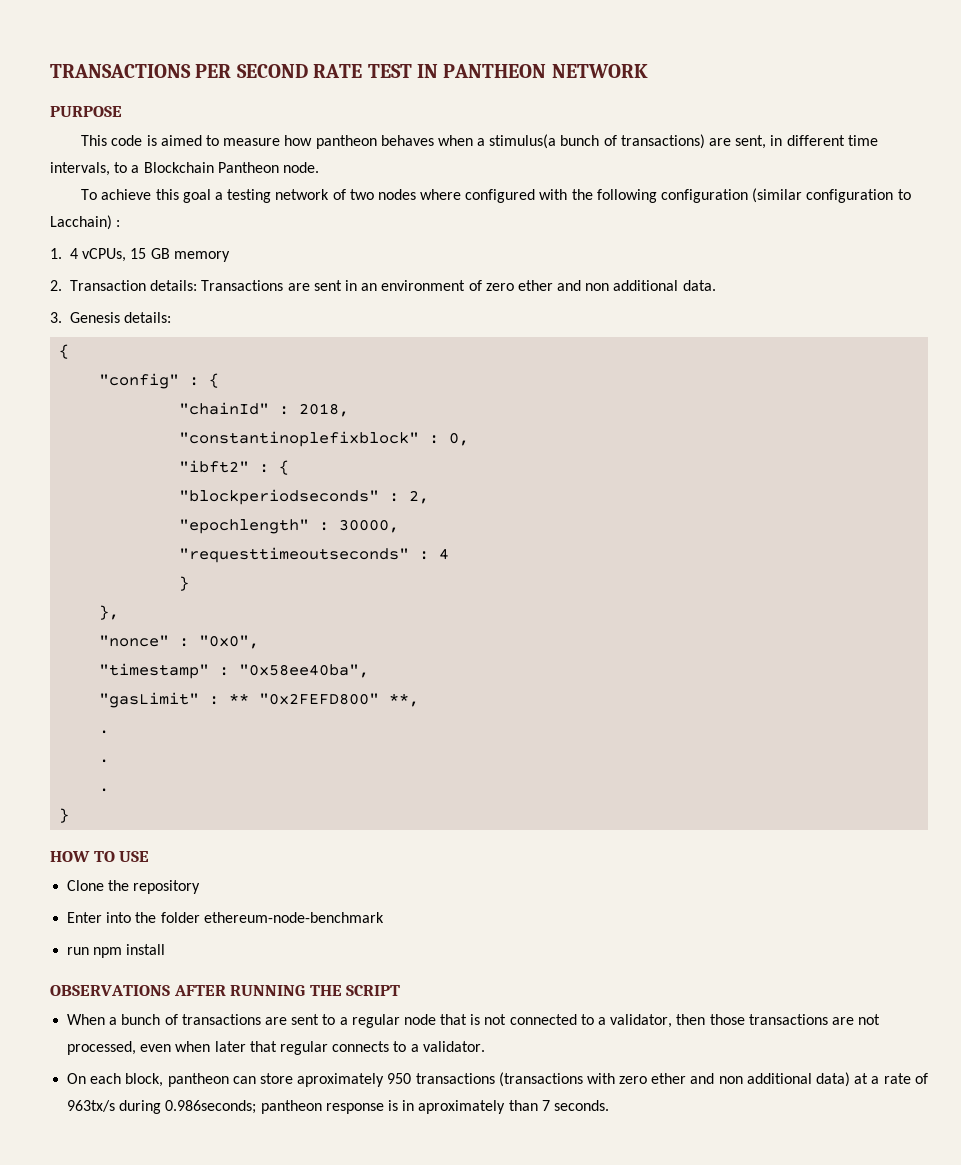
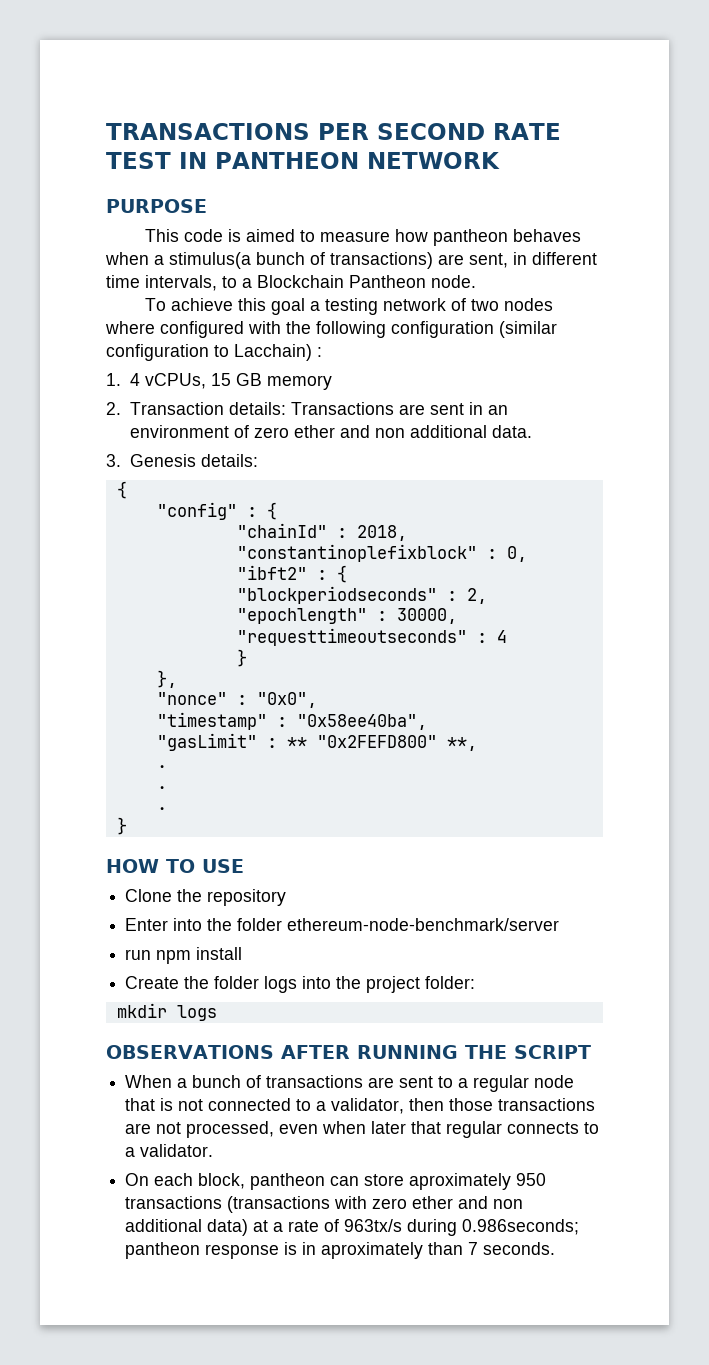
[203,912,384,923] ethereum-node-benchmark -> [287,918,560,931] ethereum-node-benchmark/server
(166, 949) none -> [125,976,476,993] [116,1003,217,1021] // Create the folder logs into the project folder: // mkdir logs

